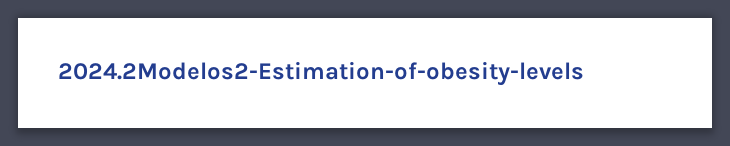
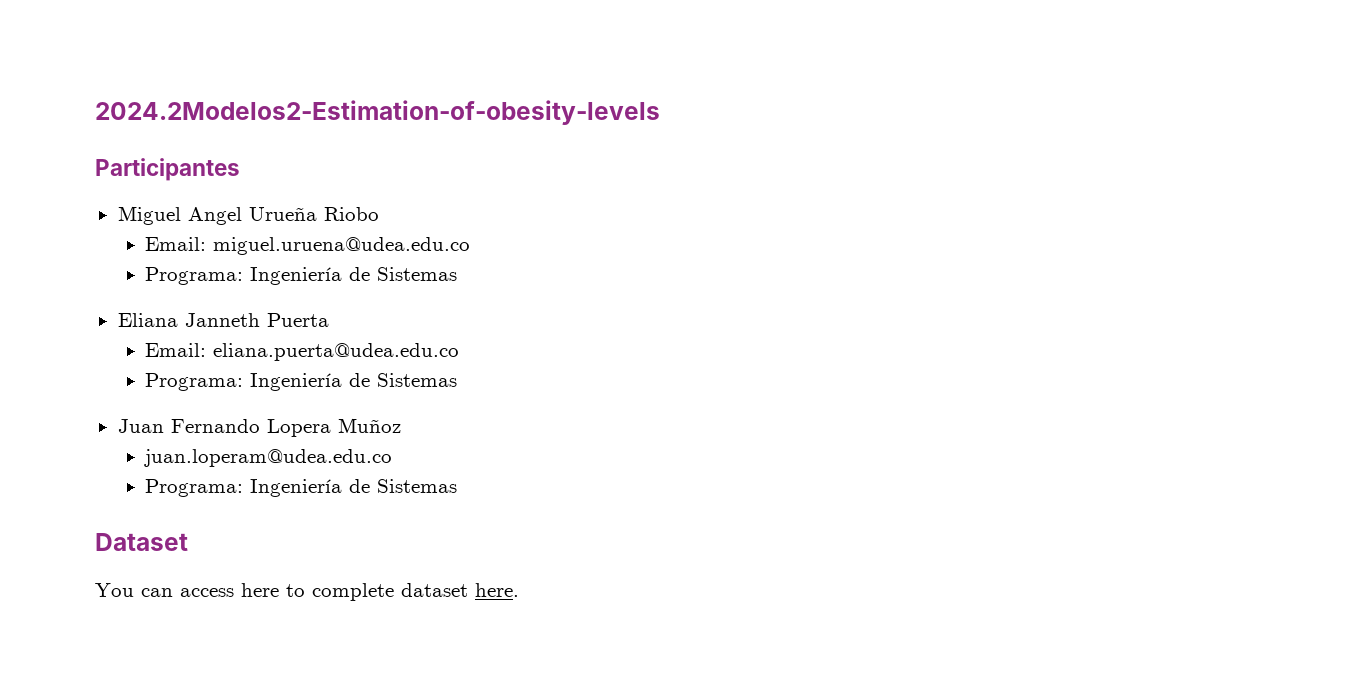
(584, 73) none -> [95,158,240,181] [117,206,379,225] [145,237,471,255] [145,267,458,285] [117,313,329,327] [145,343,460,361] [145,373,458,391] [117,418,401,437] [144,449,393,467] [145,479,458,497] [95,533,188,551] [95,583,519,601] // Participantes // Miguel Angel Urueña Riobo // Email: miguel.uruena@udea.edu.co // Programa: Ingeniería de Sistemas // Eliana Janneth Puerta // Email: eliana.puerta@udea.edu.co // Programa: Ingeniería de Sistemas // Juan Fernando Lopera Muñoz // juan.loperam@udea.edu.co // Programa: Ingeniería de Sistemas // Dataset // You can access here to complete dataset here.

